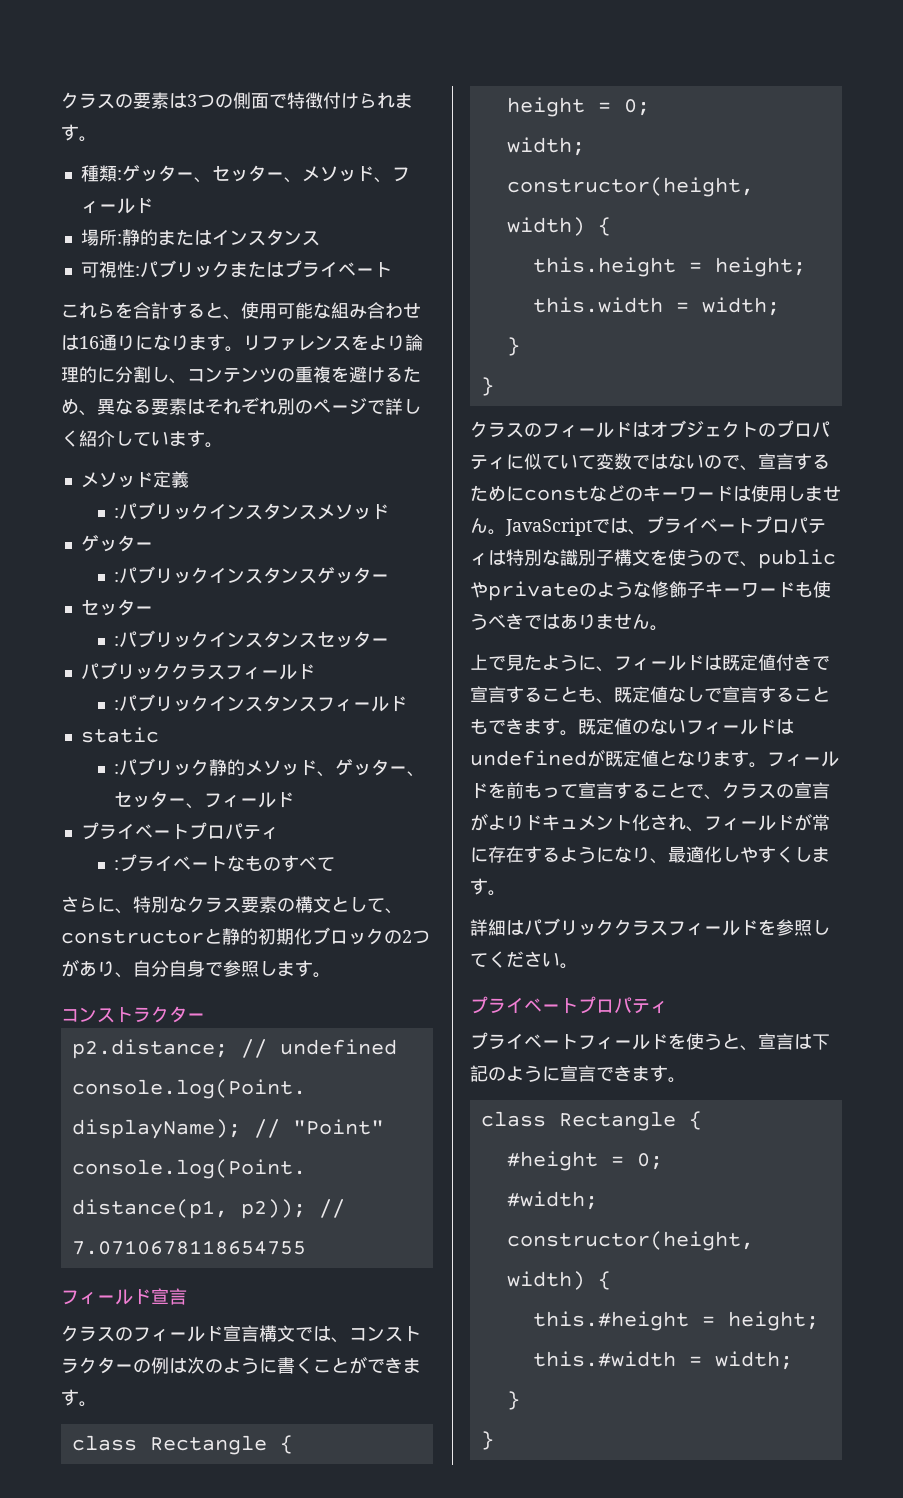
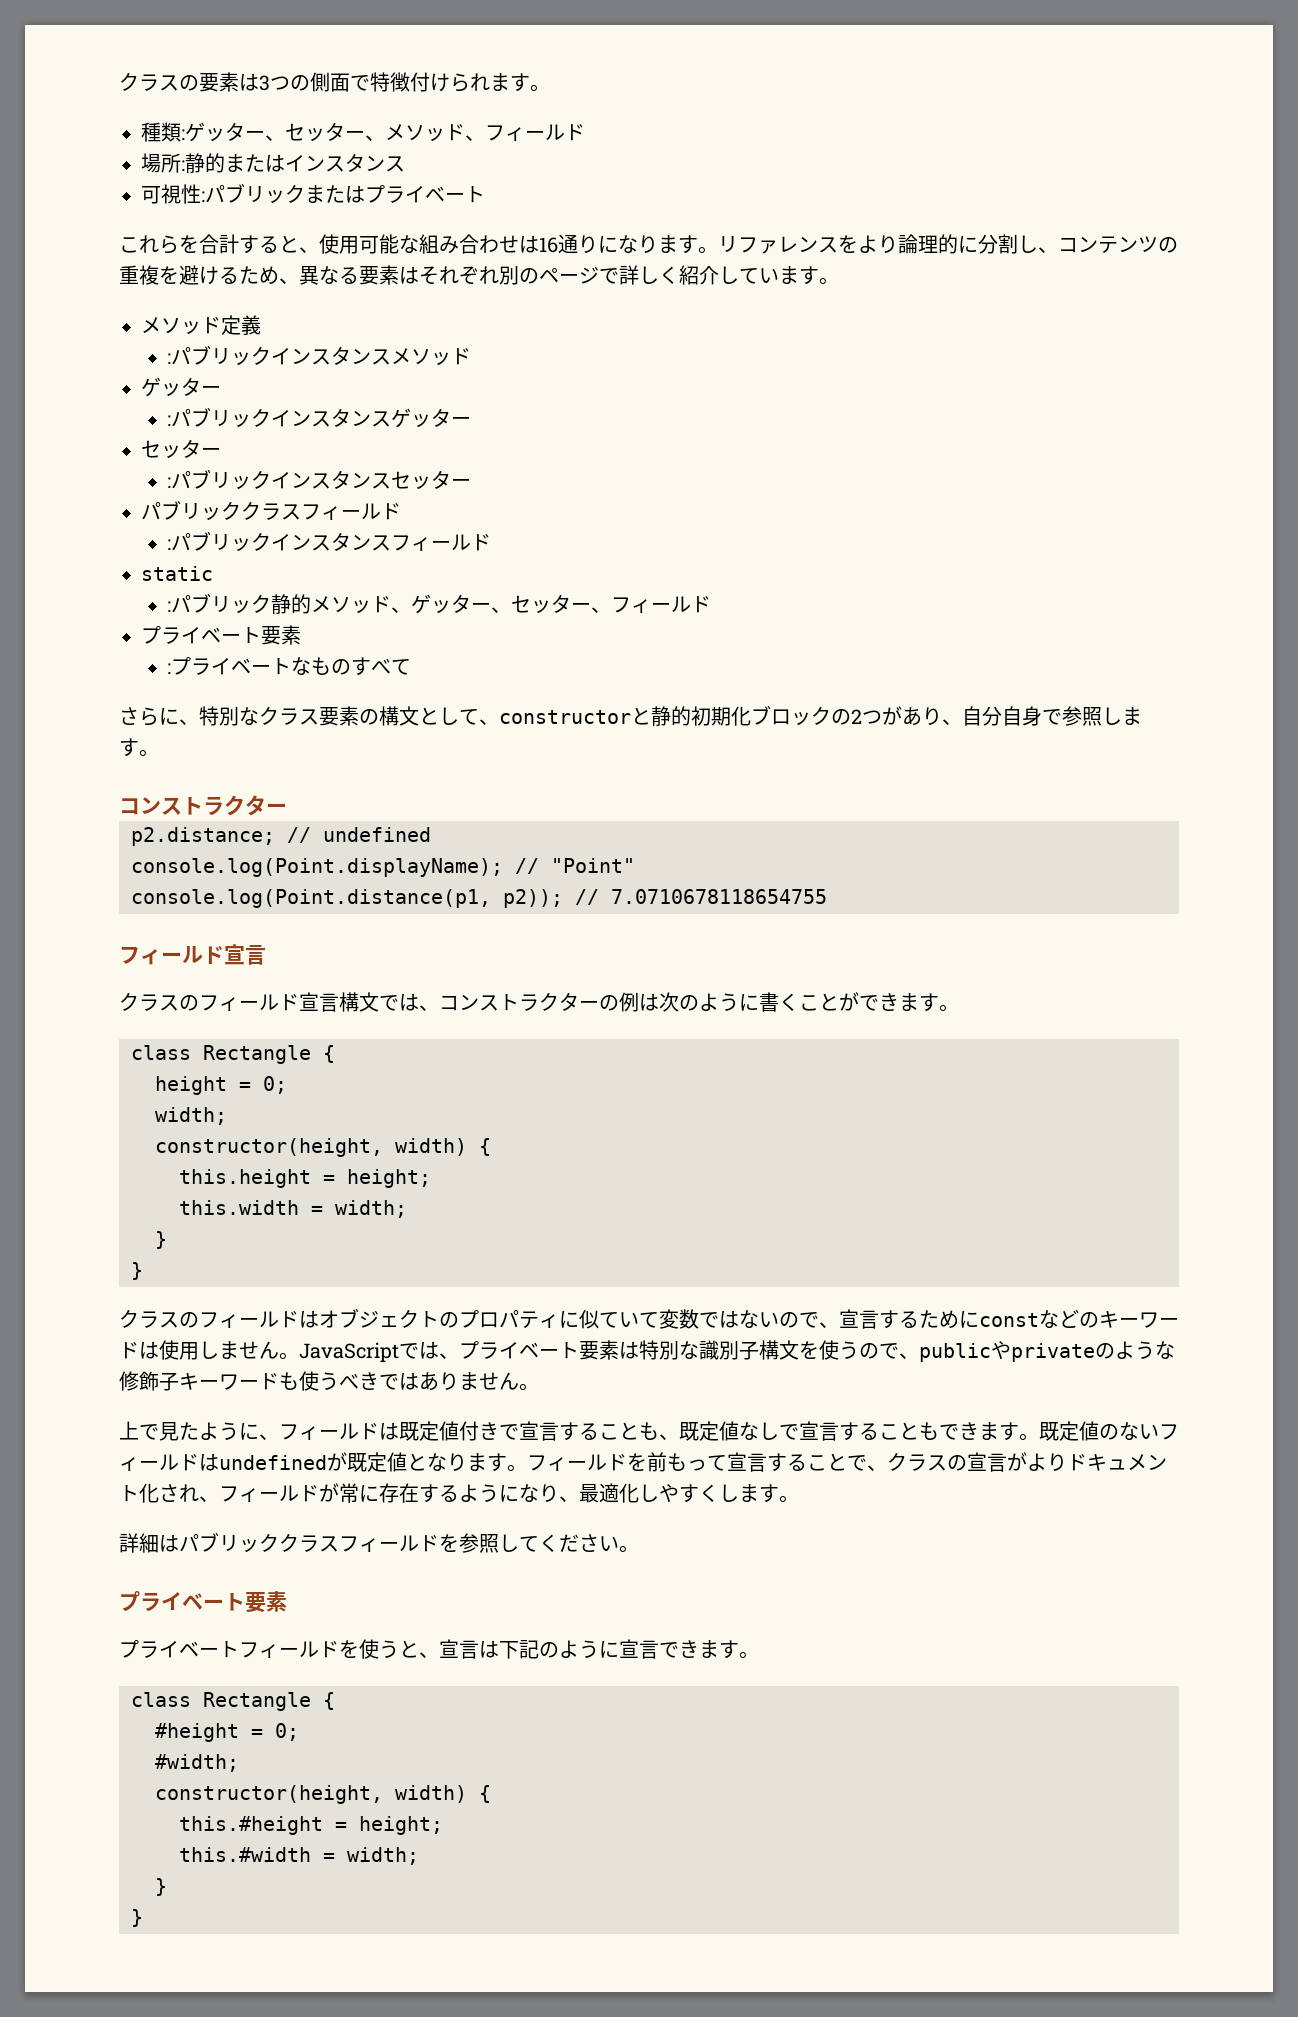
[188,822,279,840] プロパティ -> [261,625,301,645] 要素
[754,516,826,534] [470,552,488,566] プロパティ -> [579,1340,619,1360] 要素
[578,996,668,1014] プロパティ -> [245,1591,287,1613] 要素

